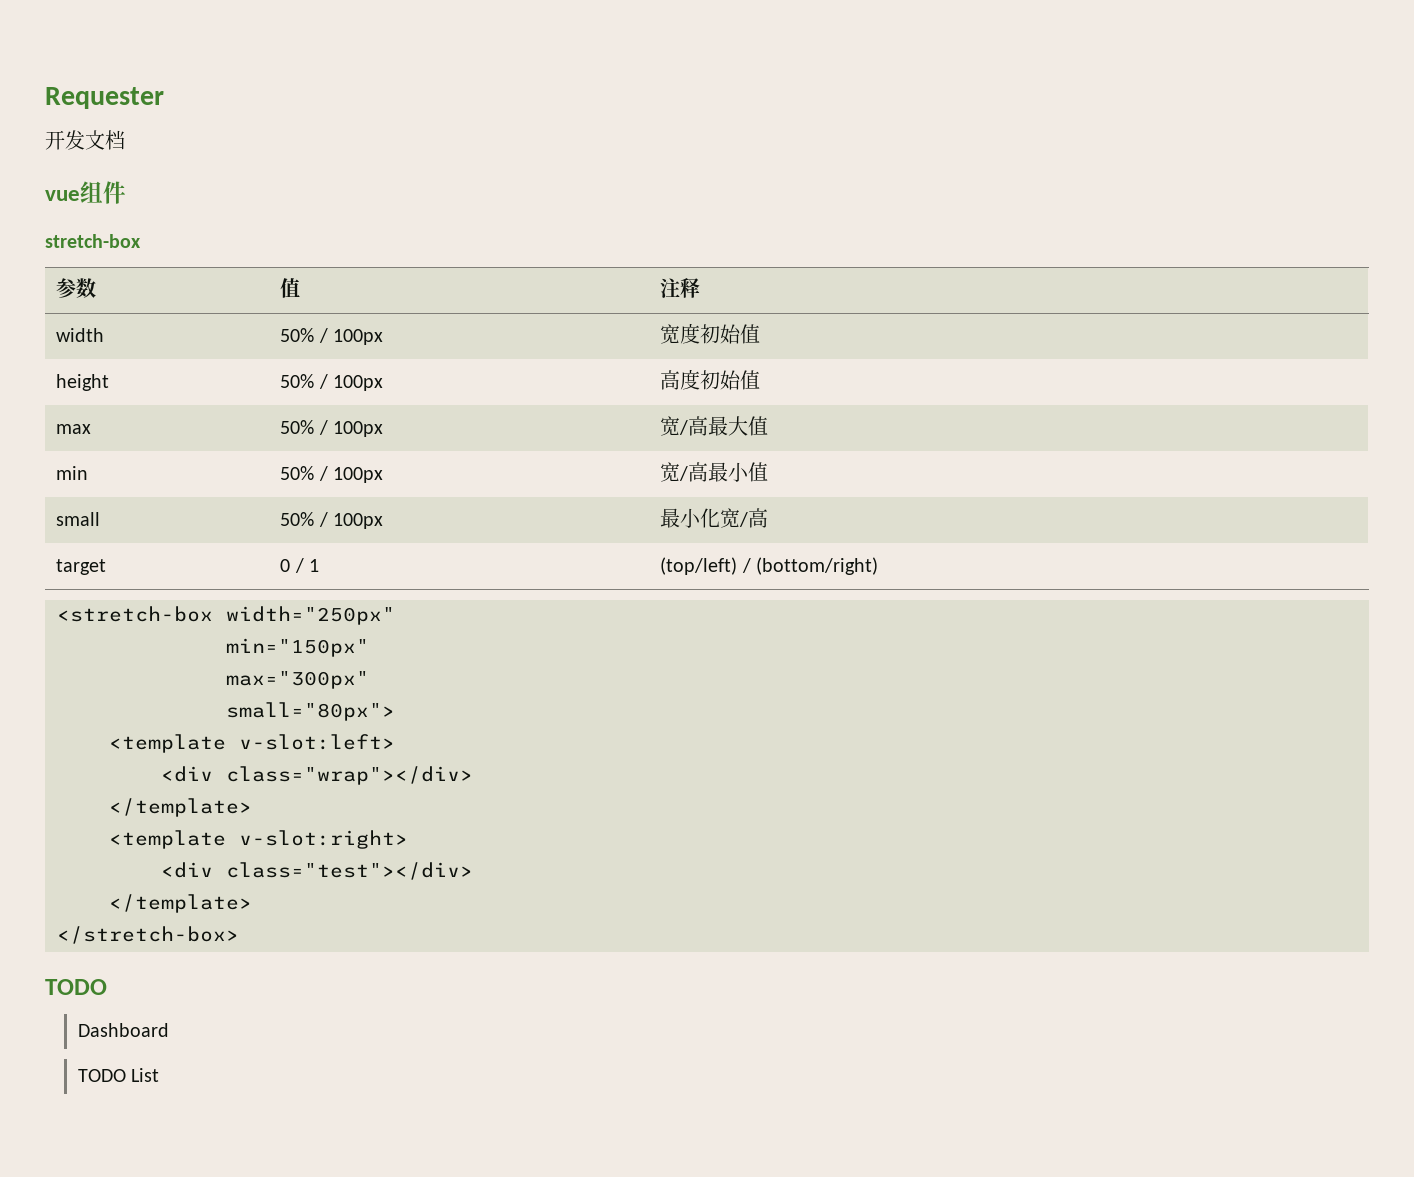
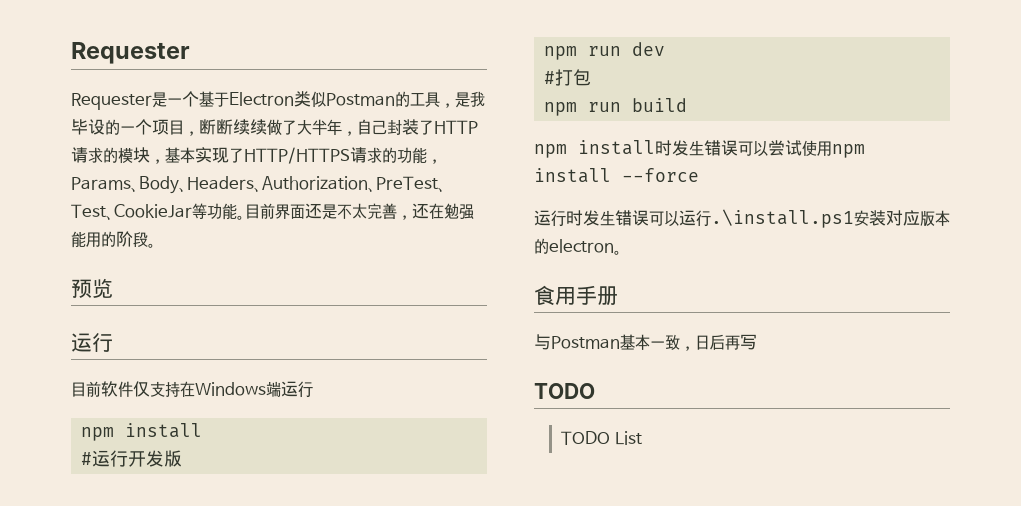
[45,130,125,150] [45,181,126,204] [45,234,141,248] [56,278,97,298] [280,278,301,298] [660,278,701,298] [56,328,105,342] [280,328,383,345] [660,323,761,344] [56,374,110,391] [280,374,383,391] [660,369,761,390] [56,424,92,434] [280,420,383,437] [660,416,769,436] [56,466,89,480] [280,466,383,483] [660,462,769,482] [56,512,101,526] [280,512,383,529] [660,508,769,528] [56,559,107,575] [280,558,319,573] [660,557,878,575] [57,606,395,625] [226,638,369,657] [226,671,369,689] [226,702,395,721] [109,734,395,753] [161,766,473,785] [109,798,252,817] [109,830,408,849] [161,862,473,880] [109,894,252,913] [57,926,239,944] [45,979,107,995] [77,1023,169,1037] 开发文档 // vue组件 // stretch-box // 参数 | 值 | 注释 // width | 50% / 100px | 宽度初始值 // height | 50% / 100px | 高度初始值 // max | 50% / 100px | 宽/高最大值 // min | 50% / 100px | 宽/高最小值 // small | 50% / 100px | 最小化宽/高 // target | 0 / 1 | (top/left) / (bottom/right) // <stretch-box width="250px" // min="150px" // max="300px" // small="80px"> // <template v-slot:left> // <div class="wrap"></div> // </template> // <template v-slot:right> // <div class="test"></div> // </template> // </stretch-box> // TODO // Dashboard -> [71,91,485,110] [71,119,478,136] [71,147,442,164] [71,176,446,194] [71,203,474,221] [71,231,156,248] [71,278,113,298] [71,333,113,352] [71,381,313,398] [81,423,203,441] [81,450,183,467] [544,42,666,60] [544,69,592,86] [544,98,688,116] [534,140,865,158] [534,168,699,183] [534,209,950,228] [534,238,622,255] [534,285,618,306] [534,334,757,351] [534,383,595,399] Requester是一个基于Electron类似Postman的工具，是我毕设的一个项目，断断续续做了大半年，自己封装了HTTP请求的模块，基本实现了HTTP/HTTPS请求的功能，Params、Body、Headers、Authorization、PreTest、Test、CookieJar等功能。目前界面还是不太完善，还在勉强能用的阶段。 // 预览 // 运行 // 目前软件仅支持在Windows端运行 // npm install // #运行开发版 // npm run dev // #打包 // npm run build // npm install时发生错误可以尝试使用npm install --force // 运行时发生错误可以运行.\install.ps1安装对应版本的electron。 // 食用手册 // 与Postman基本一致，日后再写 // TODO

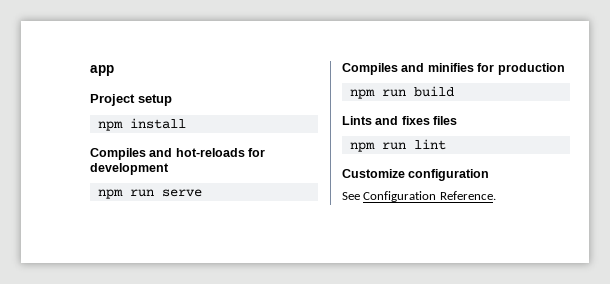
[71,42,190,64] [71,91,485,110] [71,119,478,136] [71,147,442,164] [71,176,446,194] [71,203,474,221] [71,231,156,248] [71,278,113,298] [71,333,113,352] [71,381,313,398] [81,423,203,441] [81,450,183,467] [544,42,666,60] [544,69,592,86] [544,98,688,116] [534,140,865,158] [534,168,699,183] [534,209,950,228] [534,238,622,255] [534,285,618,306] [534,334,757,351] [534,383,595,399] [561,431,642,445] Requester // Requester是一个基于Electron类似Postman的工具，是我毕设的一个项目，断断续续做了大半年，自己封装了HTTP请求的模块，基本实现了HTTP/HTTPS请求的功能，Params、Body、Headers、Authorization、PreTest、Test、CookieJar等功能。目前界面还是不太完善，还在勉强能用的阶段。 // 预览 // 运行 // 目前软件仅支持在Windows端运行 // npm install // #运行开发版 // npm run dev // #打包 // npm run build // npm install时发生错误可以尝试使用npm install --force // 运行时发生错误可以运行.\install.ps1安装对应版本的electron。 // 食用手册 // 与Postman基本一致，日后再写 // TODO // TODO List -> [90,65,114,76] [90,94,172,106] [97,118,186,131] [90,148,266,160] [90,163,169,175] [97,189,202,199] [342,63,565,75] [349,86,454,99] [342,116,458,125] [349,139,446,152] [342,169,490,181] [342,191,496,202] app // Project setup // npm install // Compiles and hot-reloads for development // npm run serve // Compiles and minifies for production // npm run build // Lints and fixes files // npm run lint // Customize configuration // See Configuration Reference.

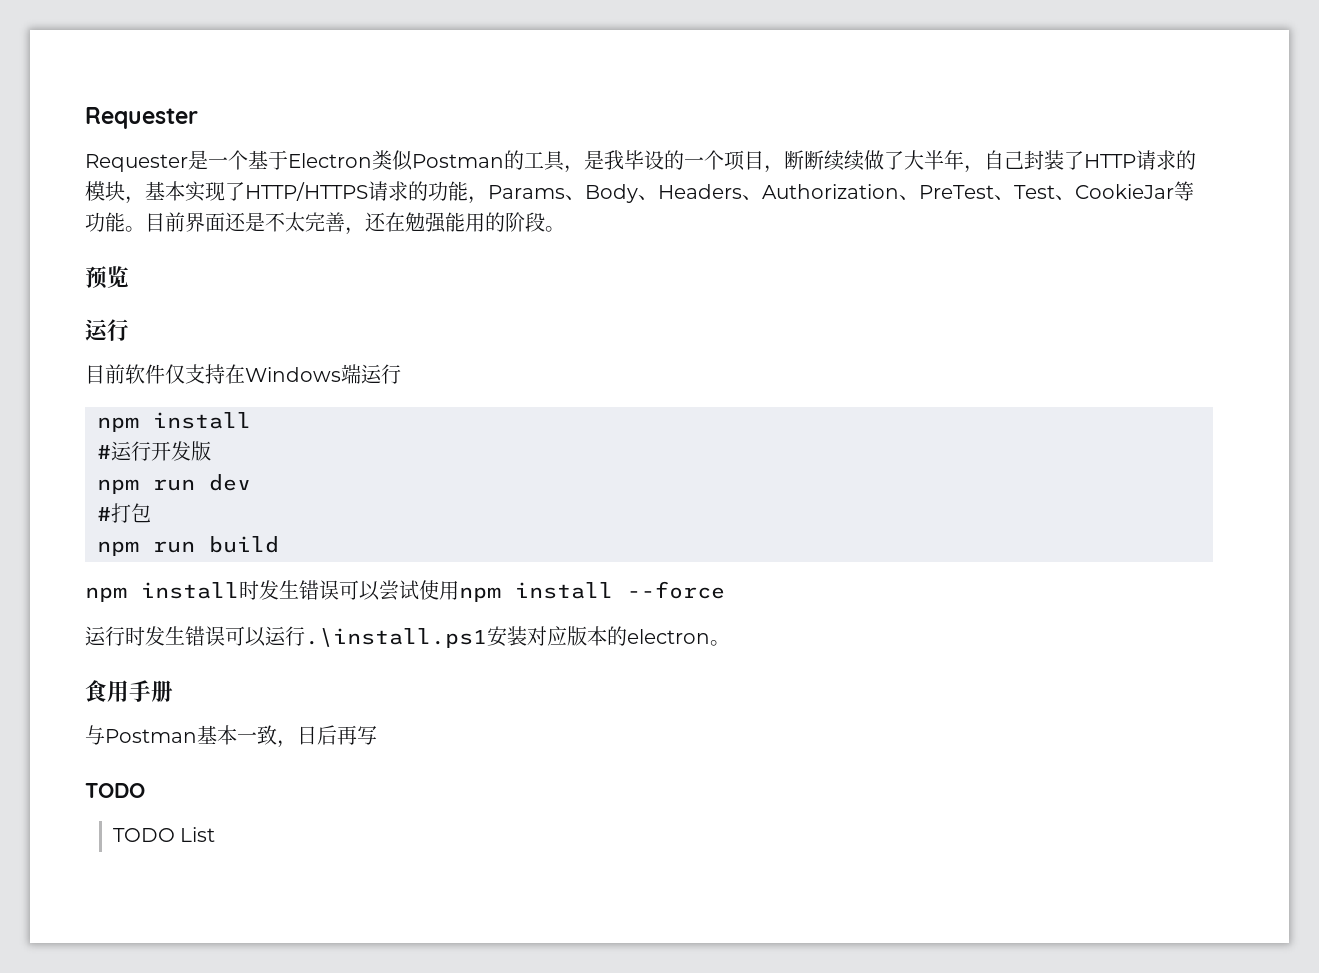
[90,65,114,76] [90,94,172,106] [97,118,186,131] [90,148,266,160] [90,163,169,175] [97,189,202,199] [342,63,565,75] [349,86,454,99] [342,116,458,125] [349,139,446,152] [342,169,490,181] [342,191,496,202] app // Project setup // npm install // Compiles and hot-reloads for development // npm run serve // Compiles and minifies for production // npm run build // Lints and fixes files // npm run lint // Customize configuration // See Configuration Reference. -> [85,107,198,129] [85,150,1196,173] [85,181,1194,204] [85,212,565,235] [85,266,129,289] [85,319,129,341] [85,364,401,384] [97,412,251,432] [97,441,211,461] [97,474,251,494] [97,503,151,523] [97,536,279,556] [85,580,725,602] [85,626,730,648] [85,680,173,702] [85,725,377,748] [85,783,145,798] [112,827,216,842] Requester // Requester是一个基于Electron类似Postman的工具，是我毕设的一个项目，断断续续做了大半年，自己封装了HTTP请求的模块，基本实现了HTTP/HTTPS请求的功能，Params、Body、Headers、Authorization、PreTest、Test、CookieJar等功能。目前界面还是不太完善，还在勉强能用的阶段。 // 预览 // 运行 // 目前软件仅支持在Windows端运行 // npm install // #运行开发版 // npm run dev // #打包 // npm run build // npm install时发生错误可以尝试使用npm install --force // 运行时发生错误可以运行.\install.ps1安装对应版本的electron。 // 食用手册 // 与Postman基本一致，日后再写 // TODO // TODO List

